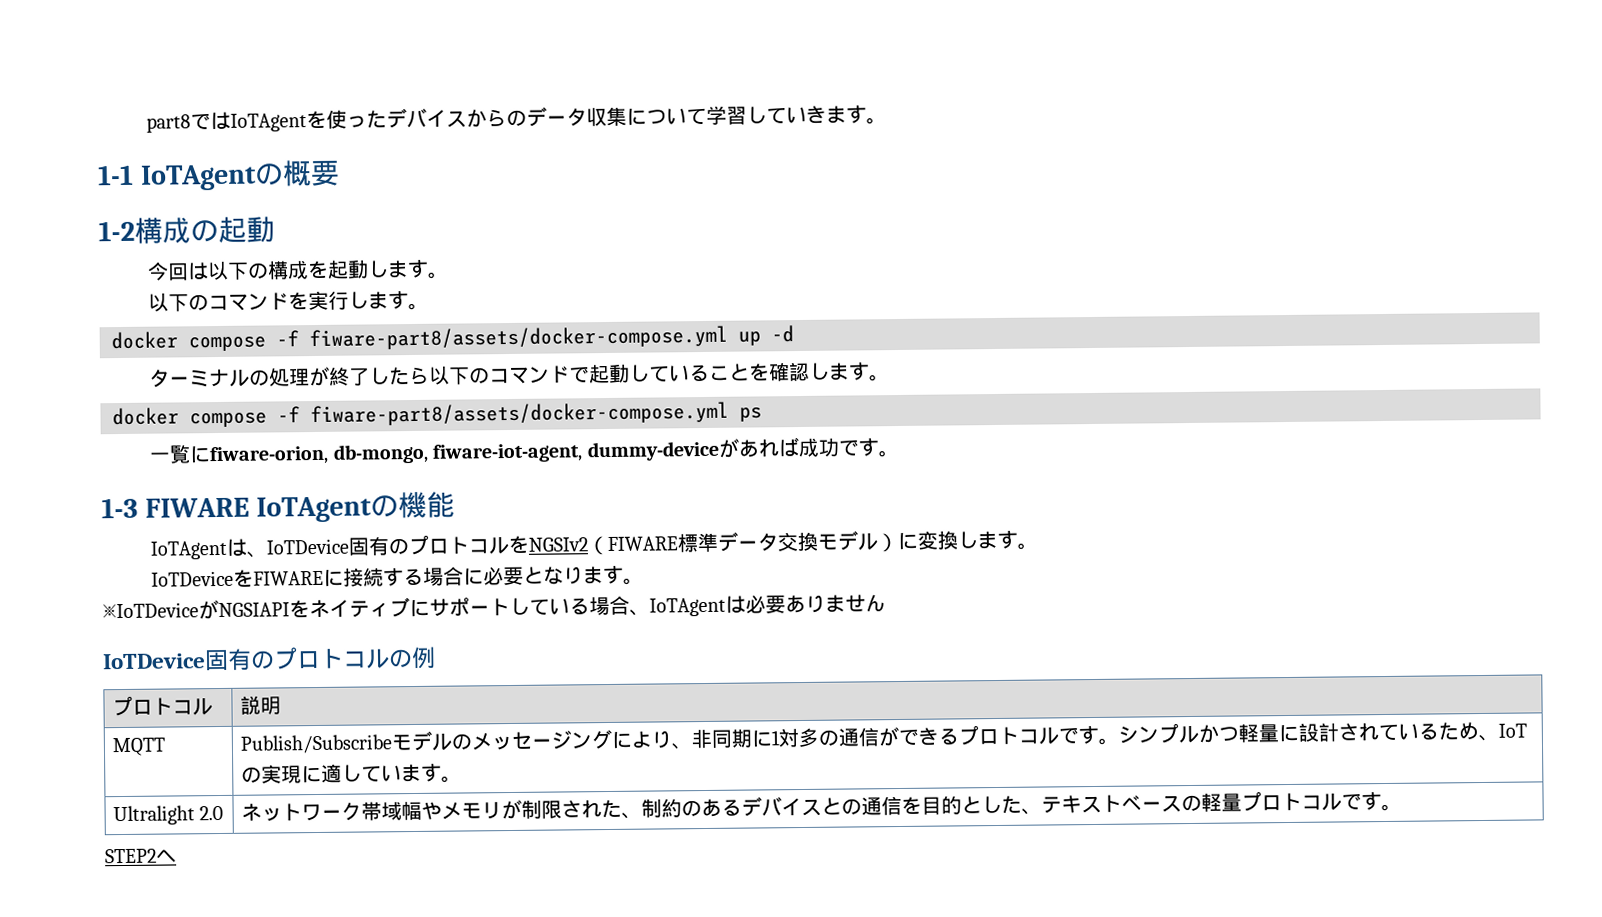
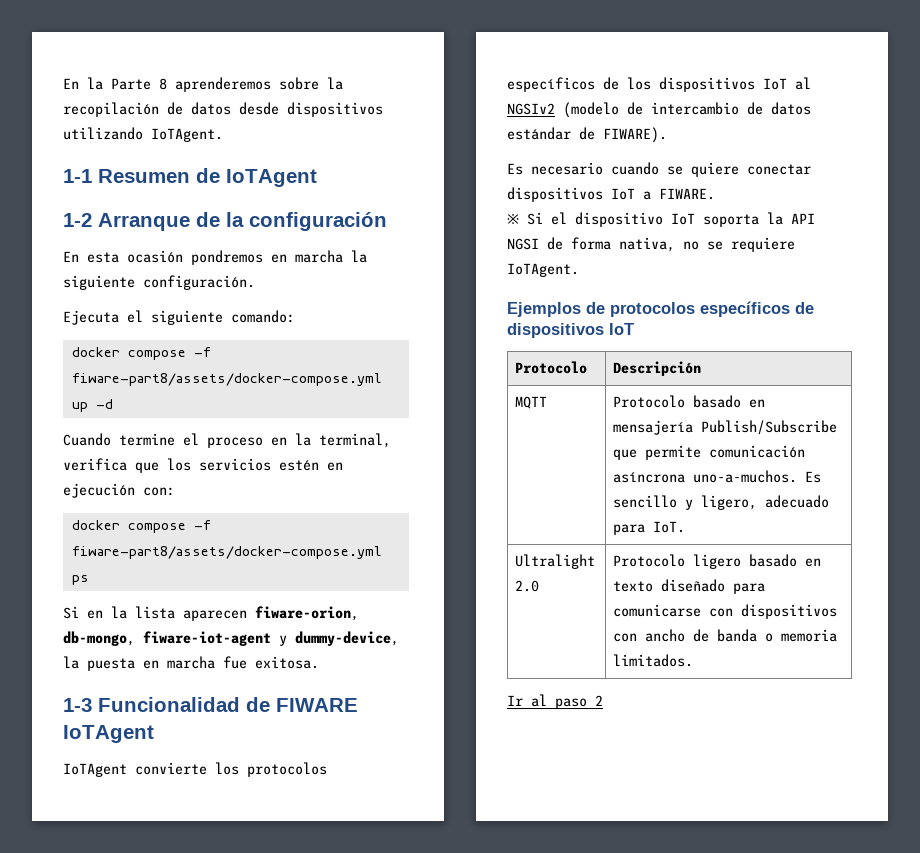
[146,105,888,133] part8ではIoTAgentを使ったデバイスからのデータ収集について学習していきます。 -> [63,77,343,92] [63,102,383,117] [63,127,223,142] En la Parte 8 aprenderemos sobre la recopilación de datos desde dispositivos utilizando IoTAgent.
[139,160,340,191] IoTAgentの概要 -> [98,168,317,187] Resumen de IoTAgent
[134,216,275,244] [147,259,450,281] [148,290,430,312] 構成の起動 // 今回は以下の構成を起動します。 // 以下のコマンドを実行します。 -> [98,212,387,231] [63,250,367,265] [63,275,255,290] [63,310,295,325] Arranque de la configuración // En esta ocasión pondremos en marcha la siguiente configuración. // Ejecuta el siguiente comando:
[149,361,891,388] ターミナルの処理が終了したら以下のコマンドで起動していることを確認します。 -> [63,433,391,448] [63,458,343,473] [63,483,175,498] Cuando termine el proceso en la terminal, verifica que los servicios estén en ejecución con:
[149,437,899,466] 一覧にfiware-orion, db-mongo, fiware-iot-agent, dummy-deviceがあれば成功です。 -> [63,606,359,621] [63,631,399,646] [63,656,319,671] Si en la lista aparecen fiware-orion, db-mongo, fiware-iot-agent y dummy-device, la puesta en marcha fue exitosa.
(138, 508) none -> [98,697,270,712] Funcionalidad de
[370,491,456,519] [150,530,1039,560] [151,565,645,588] [102,594,886,620] [102,646,436,672] [111,695,213,717] [239,695,281,715] [111,737,166,757] [239,722,1527,754] [240,763,462,784] [112,805,224,826] [240,791,1402,822] [104,848,177,864] の機能 // IoTAgentは、IoTDevice固有のプロトコルをNGSIv2（FIWARE標準データ交換モデル）に変換します。 // IoTDeviceをFIWAREに接続する場合に必要となります。 // ※IoTDeviceがNGSIAPIをネイティブにサポートしている場合、IoTAgentは必要ありません // IoTDevice固有のプロトコルの例 // プロトコル | 説明 // MQTT | Publish/Subscribeモデルのメッセージングにより、非同期に1対多の通信ができるプロトコルです。シンプルかつ軽量に設計されているため、IoTの実現に適しています。 // Ultralight 2.0 | ネットワーク帯域幅やメモリが制限された、制約のあるデバイスとの通信を目的とした、テキストベースの軽量プロトコルです。 // STEP2へ -> [63,762,327,777] [507,77,811,92] [507,102,811,118] [507,127,667,143] [507,162,811,177] [507,187,715,202] [507,212,815,227] [507,237,795,252] [507,263,579,277] [507,301,814,317] [507,323,634,338] [514,361,587,374] [612,361,701,376] [514,396,547,409] [612,395,765,408] [612,420,837,435] [612,445,805,460] [612,470,821,483] [612,495,829,510] [612,521,685,535] [514,554,595,569] [514,580,539,592] [612,554,821,569] [612,579,765,594] [612,604,837,619] [612,629,837,642] [612,654,693,667] [507,694,603,709] // IoTAgent convierte los protocolos específicos de los dispositivos IoT al NGSIv2 (modelo de intercambio de datos estándar de FIWARE). // Es necesario cuando se quiere conectar dispositivos IoT a FIWARE. // ※ Si el dispositivo IoT soporta la API NGSI de forma nativa, no se requiere IoTAgent. // Ejemplos de protocolos específicos de dispositivos IoT // Protocolo | Descripción // MQTT | Protocolo basado en mensajería Publish/Subscribe que permite comunicación asíncrona uno-a-muchos. Es sencillo y ligero, adecuado para IoT. // Ultralight 2.0 | Protocolo ligero basado en texto diseñado para comunicarse con dispositivos con ancho de banda o memoria limitados. // Ir al paso 2

